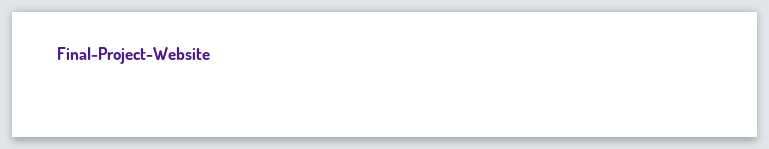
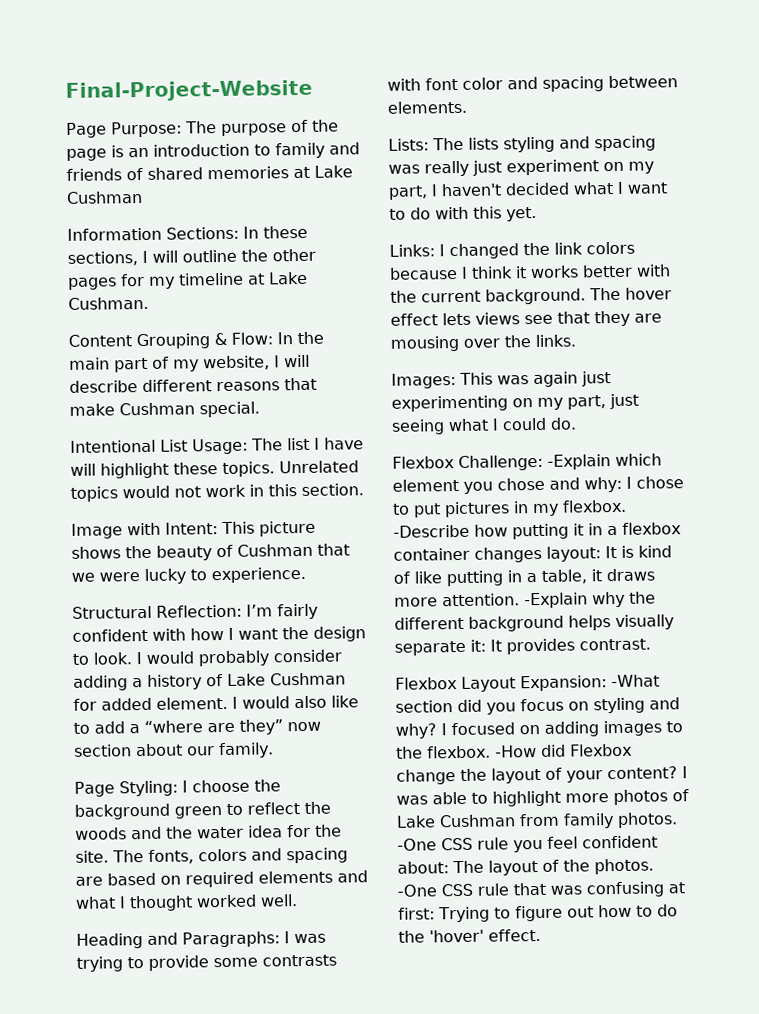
(210, 55) none -> [66,119,339,138] [66,142,360,161] [66,165,353,181] [66,191,143,204] [67,225,308,241] [67,248,316,266] [68,271,308,290] [68,296,149,310] [68,331,324,350] [69,354,310,373] [69,377,317,393] [69,401,260,418] [70,437,364,455] [70,460,359,479] [70,483,364,502] [71,520,316,539] [71,543,350,561] [71,566,306,584] [72,603,318,620] [72,626,366,642] [72,649,342,667] [73,672,346,691] [73,695,359,711] [73,719,321,735] [74,742,274,759] [74,779,281,797] [74,801,331,820] [75,824,342,840] [75,847,348,864] [75,870,368,888] [75,894,298,912] [76,931,326,949] [76,954,337,972] [387,75,678,92] [387,100,467,114] [388,135,656,153] [388,159,654,177] [388,181,668,200] [389,206,537,222] [389,241,635,260] [389,264,671,280] [390,287,672,305] [390,310,662,327] [390,334,576,352] [391,371,611,389] [391,393,639,412] [391,417,577,435] [392,453,662,471] [392,476,684,494] [392,499,627,518] [393,522,681,540] [393,545,672,563] [393,568,655,587] [394,591,656,609] [394,614,674,632] [394,638,651,656] [395,674,660,692] [395,697,680,715] [395,720,683,739] [396,743,632,759] [396,766,688,785] [396,789,689,807] [396,812,678,829] [397,835,658,853] [397,858,654,876] [397,881,685,898] [398,904,678,923] [398,928,541,943] // Page Purpose: The purpose of the page is an introduction to family and friends of shared memories at Lake Cushman // Information Sections: In these sections, I will outline the other pages for my timeline at Lake Cushman. // Content Grouping & Flow: In the main part of my website, I will describe different reasons that make Cushman special. // Intentional List Usage: The list I have will highlight these topics. Unrelated topics would not work in this section. // Image with Intent: This picture shows the beauty of Cushman that we were lucky to experience. // Structural Reflection: I’m fairly confident with how I want the design to look. I would probably consider adding a history of Lake Cushman for added element. I would also like to add a “where are they” now section about our family. // Page Styling: I choose the background green to reflect the woods and the water idea for the site. The fonts, colors and spacing are based on required elements and what I thought worked well. // Heading and Paragraphs: I was trying to provide some contrasts with font color and spacing between elements. // Lists: The lists styling and spacing was really just experiment on my part, I haven't decided what I want to do with this yet. // Links: I changed the link colors because I think it works better with the current background. The hover effect lets views see that they are mousing over the links. // Images: This was again just experimenting on my part, just seeing what I could do. // Flexbox Challenge: -Explain which element you chose and why: I chose to put pictures in my flexbox. -Describe how putting it in a flexbox container changes layout: It is kind of like putting in a table, it draws more attention. -Explain why the different background helps visually separate it: It provides contrast. // Flexbox Layout Expansion: -What section did you focus on styling and why? I focused on adding images to the flexbox. -How did Flexbox change the layout of your content? I was able to highlight more photos of Lake Cushman from family photos. -One CSS rule you feel confident about: The layout of the photos. -One CSS rule that was confusing at first: Trying to figure out how to do the 'hover' effect.

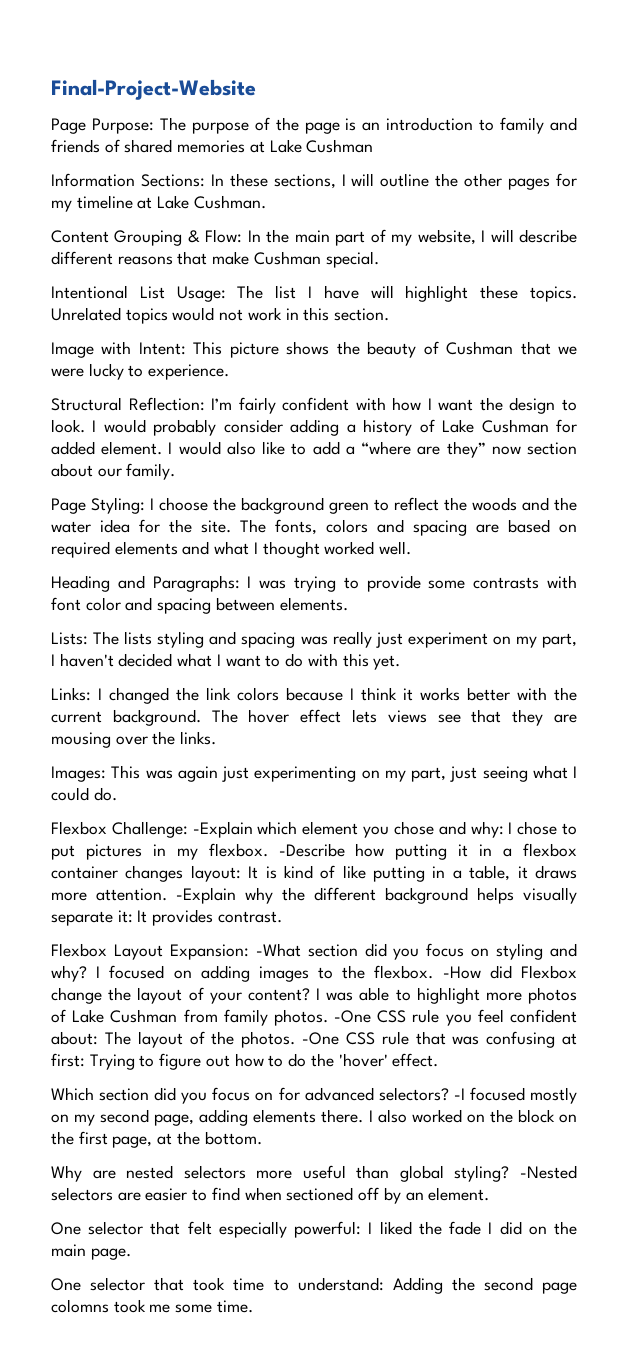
(541, 935) none -> [51,1087,577,1104] [51,1109,578,1126] [51,1131,262,1148] [51,1165,577,1182] [51,1187,490,1204] [51,1221,577,1238] [51,1244,131,1260] [51,1277,577,1294] [51,1299,253,1313] // Which section did you focus on for advanced selectors? -I focused mostly on my second page, adding elements there. I also worked on the block on the first page, at the bottom. // Why are nested selectors more useful than global styling? -Nested selectors are easier to find when sectioned off by an element. // One selector that felt especially powerful: I liked the fade I did on the main page. // One selector that took time to understand: Adding the second page colomns took me some time.

